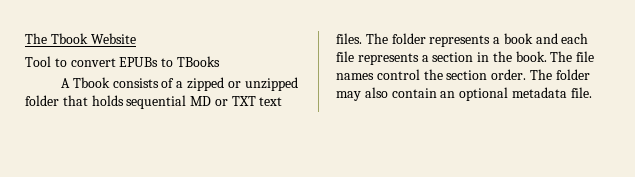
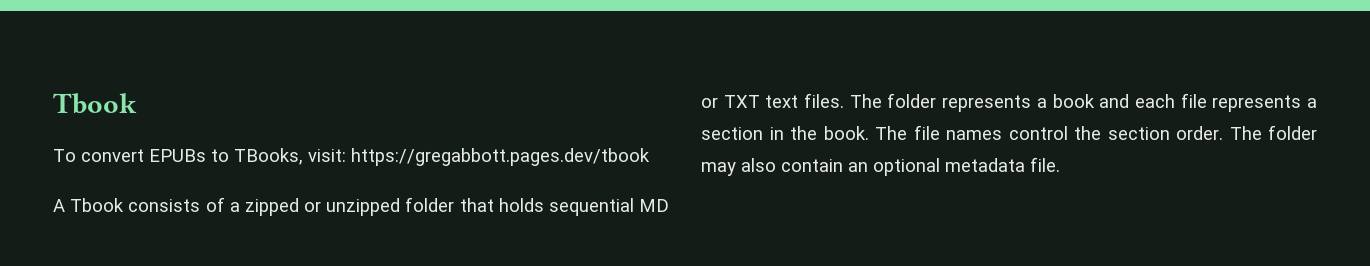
[25,33,136,44] [25,56,220,67] The Tbook Website // Tool to convert EPUBs to TBooks -> [53,93,137,114] [53,148,650,166] Tbook // To convert EPUBs to TBooks, visit: https://gregabbott.pages.dev/tbook

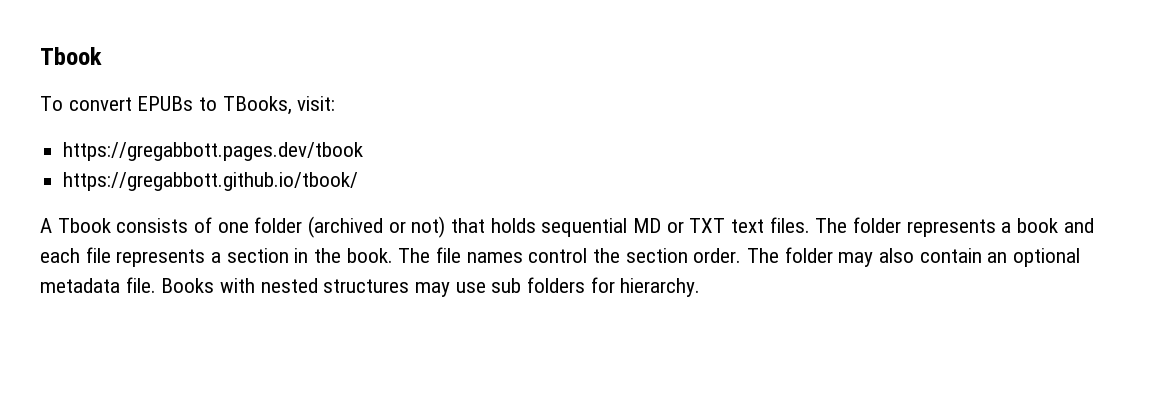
(346, 155) none -> (336, 103) //
(650, 157) none -> [63,172,359,191] // https://gregabbott.github.io/tbook/
[229,197,455,216] a zipped or unzipped folder -> [217,216,446,238] one folder (archived or not)
(1060, 164) none -> [161,277,701,297] Books with nested structures may use sub folders for hierarchy.

